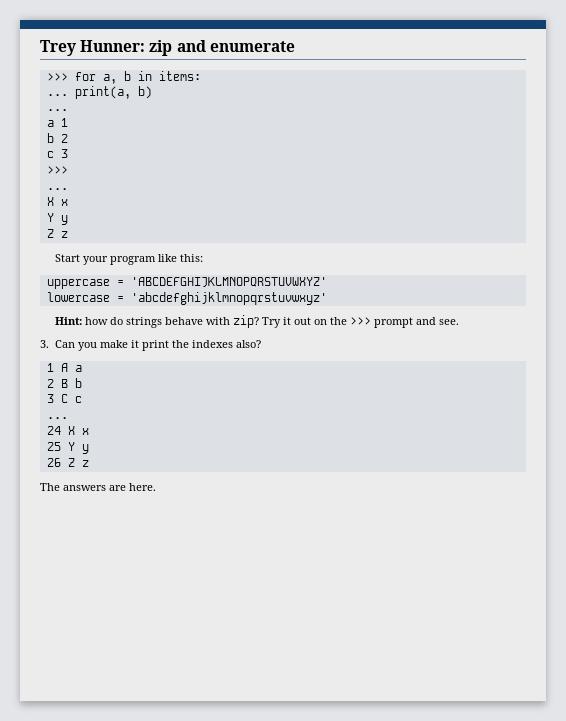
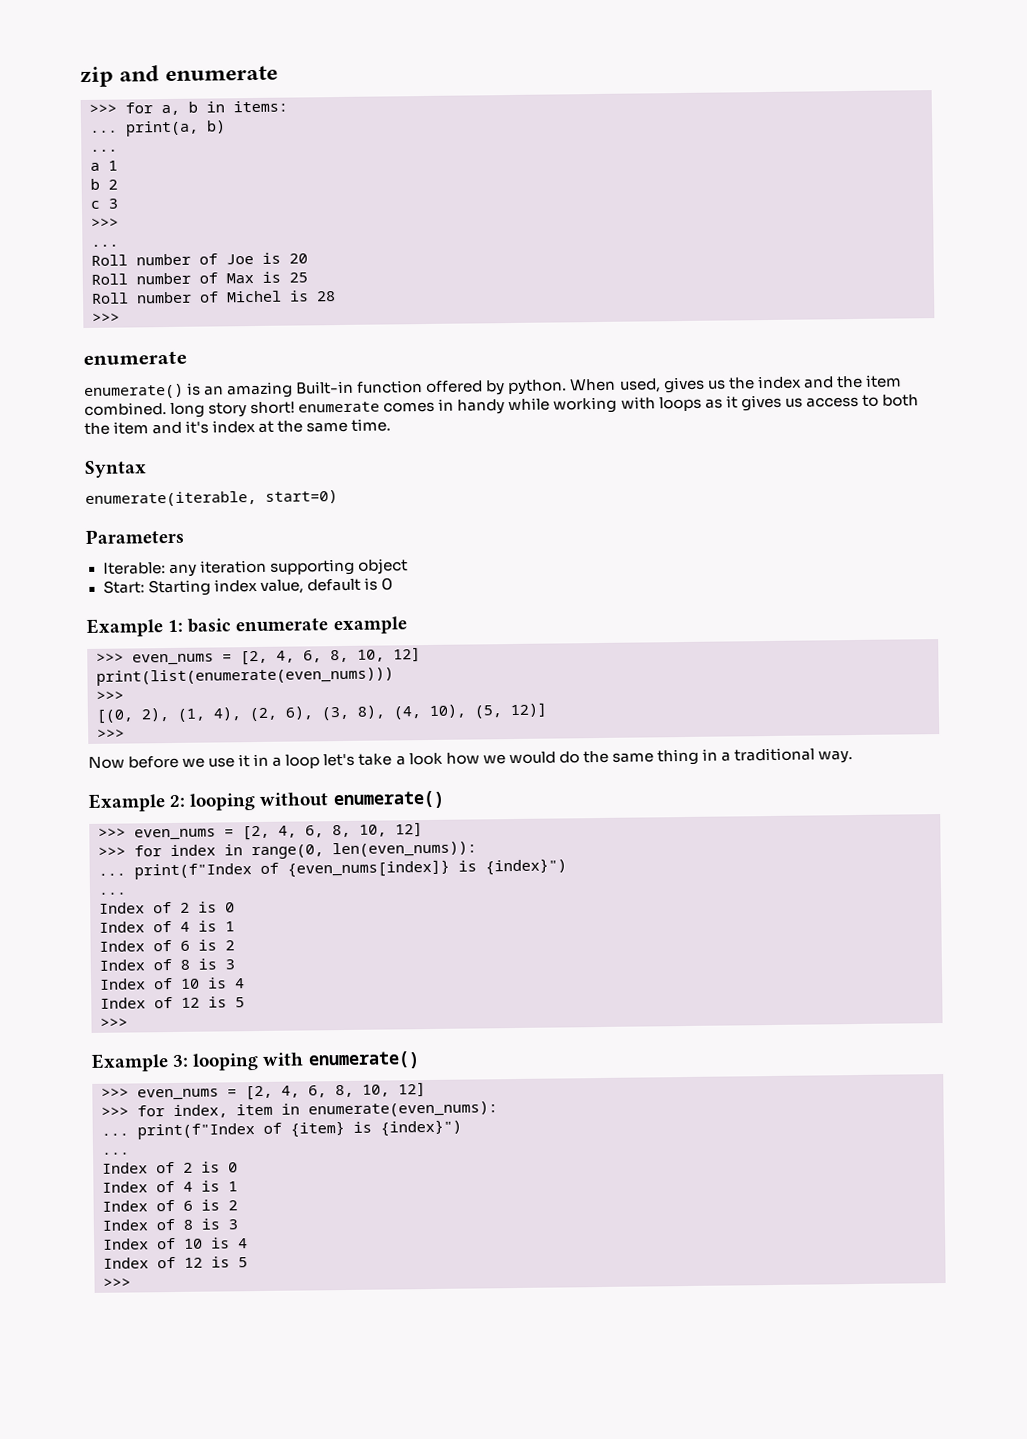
[40,40,146,56] Trey Hunner: -> (80, 77) none
[46,197,68,206] [46,213,68,225] [46,229,68,238] [54,254,203,265] [46,277,327,289] [46,292,327,305] [54,315,459,328] [40,340,261,351] [46,363,82,372] [46,378,82,388] [46,394,82,403] [46,417,68,419] [46,426,89,435] [46,442,89,454] [46,458,89,467] [40,483,156,491] X x // Y y // Z z // Start your program like this: // uppercase = 'ABCDEFGHIJKLMNOPQRSTUVWXYZ' // lowercase = 'abcdefghijklmnopqrstuvwxyz' // Hint: how do strings behave with zip? Try it out on the >>> prompt and see. // 3. Can you make it print the indexes also? // 1 A a // 2 B b // 3 C c // ... // 24 X x // 25 Y y // 26 Z z // The answers are here. -> [91,252,308,266] [91,271,308,285] [91,290,336,304] [92,312,120,323] [83,350,187,366] [84,374,902,399] [84,394,919,418] [84,418,392,435] [84,460,147,478] [85,490,338,507] [85,528,184,544] [102,558,408,578] [102,577,393,597] [86,616,407,637] [96,647,421,666] [96,667,394,686] [96,690,124,701] [96,702,547,724] [97,728,125,739] [88,747,854,769] [88,790,445,812] [98,822,423,841] [98,841,477,860] [98,858,567,880] [98,892,127,895] [99,901,235,914] [99,920,235,933] [99,939,235,952] [99,958,235,971] [100,977,245,990] [100,996,245,1009] [100,1017,128,1028] [91,1051,420,1072] [101,1082,426,1101] [101,1101,498,1119] [101,1119,462,1140] [102,1152,130,1155] [102,1161,238,1174] [102,1180,238,1193] [102,1199,238,1212] [102,1218,238,1231] [103,1237,248,1250] [103,1256,248,1269] [103,1277,131,1288] Roll number of Joe is 20 // Roll number of Max is 25 // Roll number of Michel is 28 // >>> // enumerate // enumerate() is an amazing Built-in function offered by python. When used, gives us the index and the item combined. long story short! enumerate comes in handy while working with loops as it gives us access to both the item and it's index at the same time. // Syntax // enumerate(iterable, start=0) // Parameters // Iterable: any iteration supporting object // Start: Starting index value, default is 0 // Example 1: basic enumerate example // >>> even_nums = [2, 4, 6, 8, 10, 12] // print(list(enumerate(even_nums))) // >>> // [(0, 2), (1, 4), (2, 6), (3, 8), (4, 10), (5, 12)] // >>> // Now before we use it in a loop let's take a look how we would do the same thing in a traditional way. // Example 2: looping without enumerate() // >>> even_nums = [2, 4, 6, 8, 10, 12] // >>> for index in range(0, len(even_nums)): // ... print(f"Index of {even_nums[index]} is {index}") // ... // Index of 2 is 0 // Index of 4 is 1 // Index of 6 is 2 // Index of 8 is 3 // Index of 10 is 4 // Index of 12 is 5 // >>> // Example 3: looping with enumerate() // >>> even_nums = [2, 4, 6, 8, 10, 12] // >>> for index, item in enumerate(even_nums): // ... print(f"Index of {item} is {index}") // ... // Index of 2 is 0 // Index of 4 is 1 // Index of 6 is 2 // Index of 8 is 3 // Index of 10 is 4 // Index of 12 is 5 // >>>

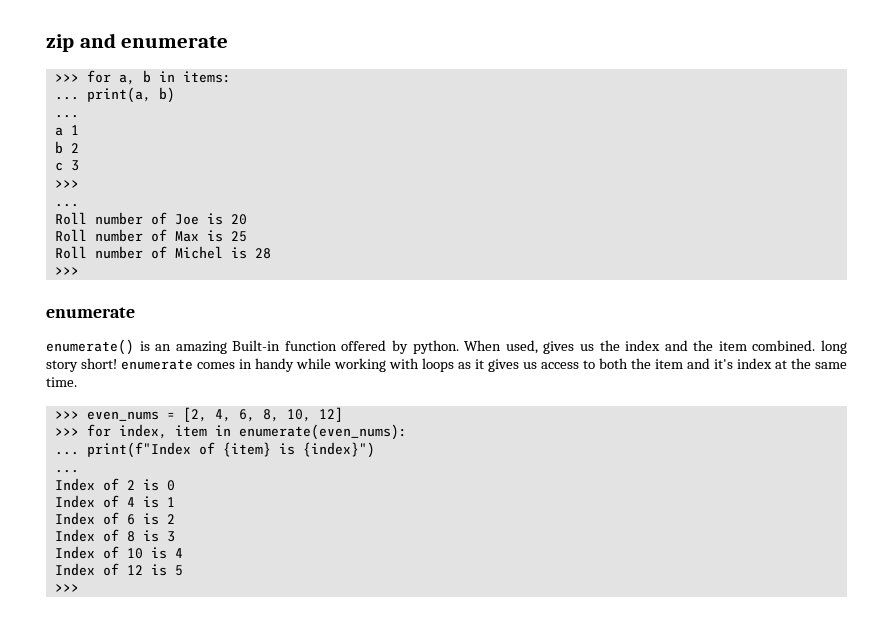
[84,460,147,478] [85,490,338,507] [85,528,184,544] [102,558,408,578] [102,577,393,597] [86,616,407,637] [96,647,421,666] [96,667,394,686] [96,690,124,701] [96,702,547,724] [97,728,125,739] [88,747,854,769] [88,790,445,812] [98,822,423,841] [98,841,477,860] [98,858,567,880] [98,892,127,895] [99,901,235,914] [99,920,235,933] [99,939,235,952] [99,958,235,971] [100,977,245,990] [100,996,245,1009] [100,1017,128,1028] [91,1051,420,1072] // Syntax // enumerate(iterable, start=0) // Parameters // Iterable: any iteration supporting object // Start: Starting index value, default is 0 // Example 1: basic enumerate example // >>> even_nums = [2, 4, 6, 8, 10, 12] // print(list(enumerate(even_nums))) // >>> // [(0, 2), (1, 4), (2, 6), (3, 8), (4, 10), (5, 12)] // >>> // Now before we use it in a loop let's take a look how we would do the same thing in a traditional way. // Example 2: looping without enumerate() // >>> even_nums = [2, 4, 6, 8, 10, 12] // >>> for index in range(0, len(even_nums)): // ... print(f"Index of {even_nums[index]} is {index}") // ... // Index of 2 is 0 // Index of 4 is 1 // Index of 6 is 2 // Index of 8 is 3 // Index of 10 is 4 // Index of 12 is 5 // >>> // Example 3: looping with enumerate() -> (77, 382) none

